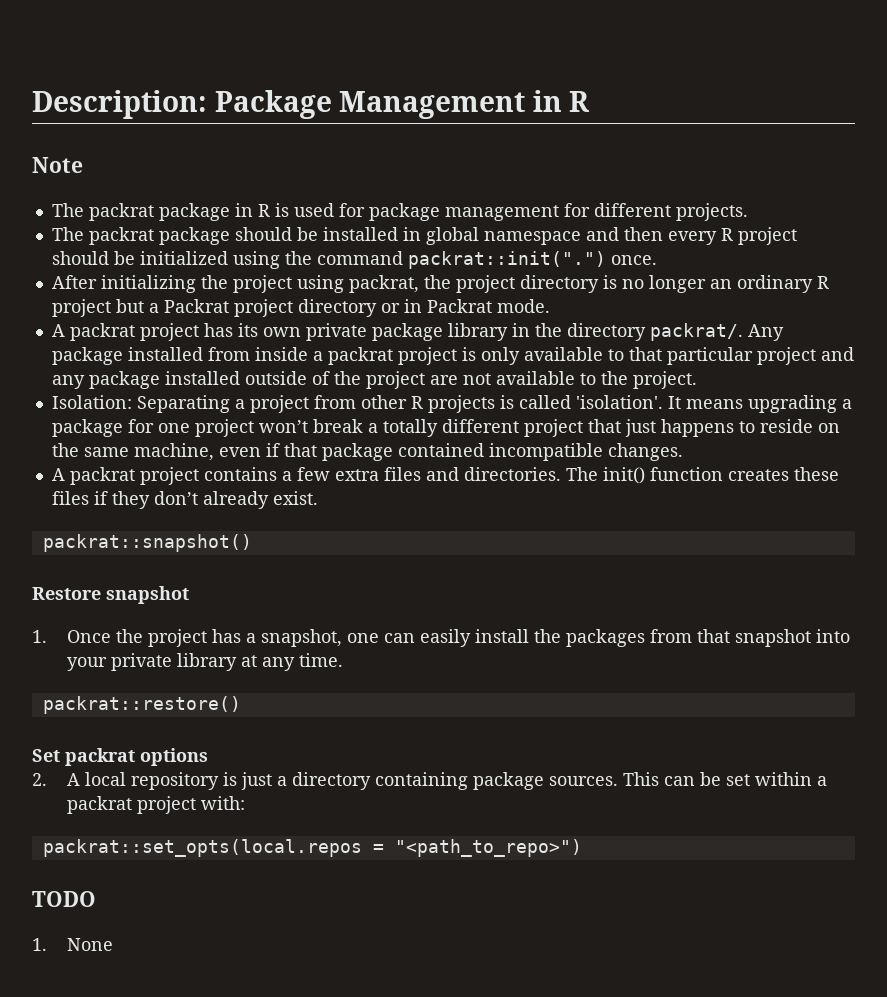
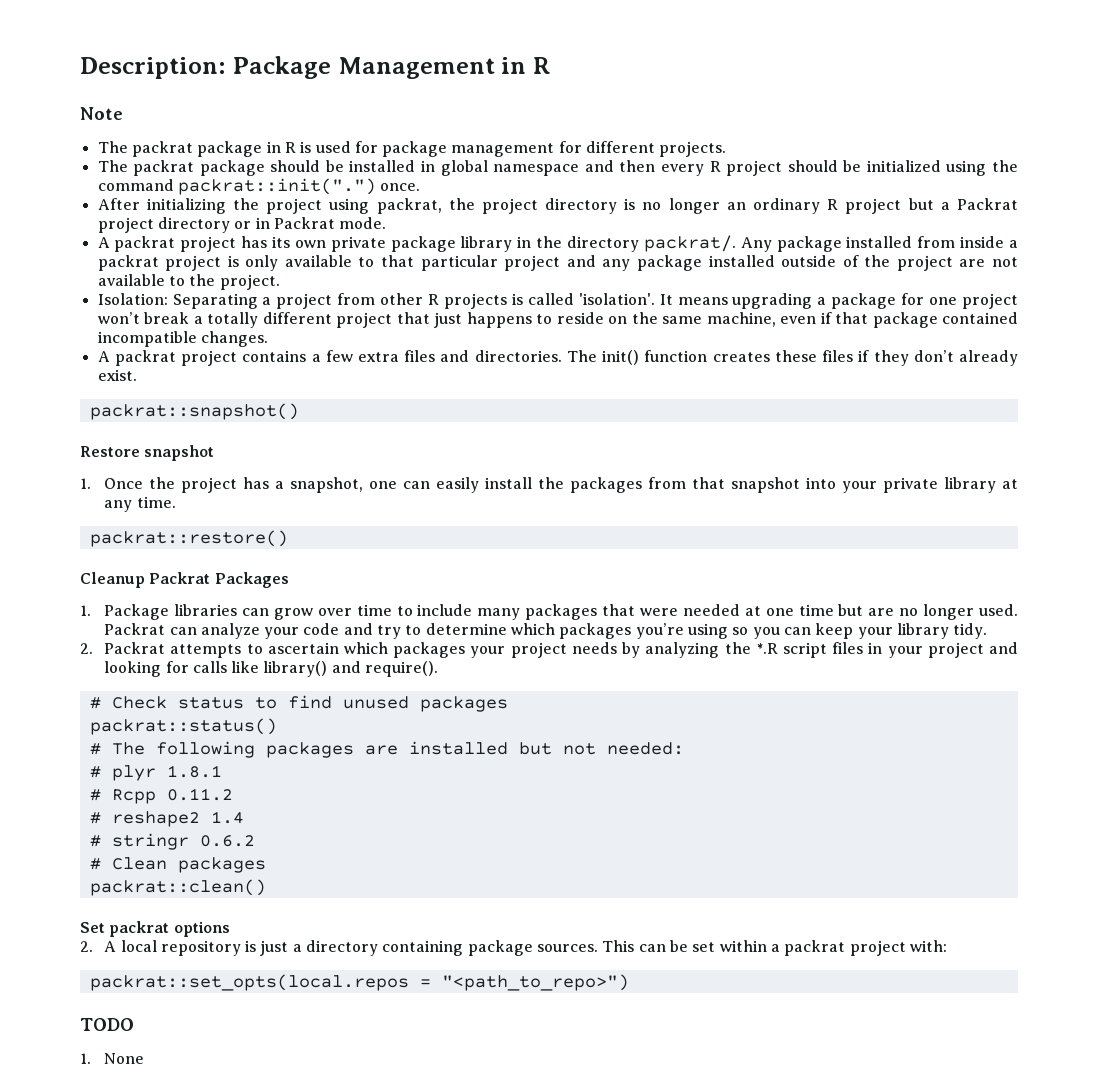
(241, 705) none -> [80,572,289,588] [80,604,1018,620] [104,623,988,639] [80,642,1019,658] [104,661,439,677] [89,695,508,712] [89,718,277,735] [89,741,684,758] [89,765,222,781] [89,788,233,804] [89,811,244,827] [89,833,255,850] [89,857,266,873] [89,879,266,896] // Cleanup Packrat Packages // 1. Package libraries can grow over time to include many packages that were needed at one time but are no longer used. Packrat can analyze your code and try to determine which packages you’re using so you can keep your library tidy. // 2. Packrat attempts to ascertain which packages your project needs by analyzing the *.R script files in your project and looking for calls like library() and require(). // # Check status to find unused packages // packrat::status() // # The following packages are installed but not needed: // # plyr 1.8.1 // # Rcpp 0.11.2 // # reshape2 1.4 // # stringr 0.6.2 // # Clean packages // packrat::clean()

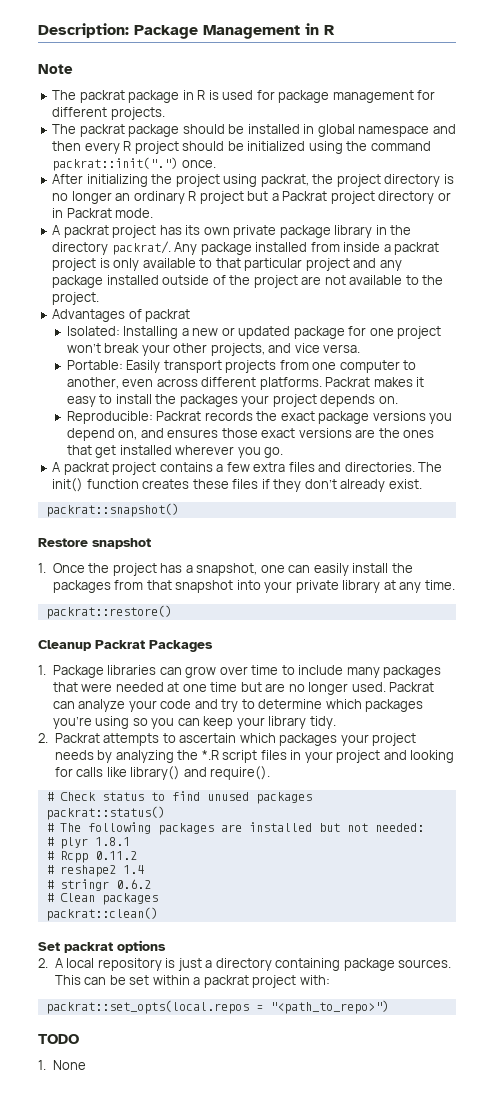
[97,293,827,309] Isolation: Separating a project from other R projects is called 'isolation'. It means upgrading a -> [52,309,191,322] [66,326,291,339] Advantages of packrat // Isolated: Installing a new or updated
[193,312,1018,328] [97,331,268,347] a totally different project that just happens to reside on the same machine, even if that package contained incompatible changes. -> [141,343,361,356] [66,360,417,373] [66,377,425,390] [66,394,398,407] [66,411,453,424] [66,428,435,441] [66,445,284,458] your other projects, and vice versa. // Portable: Easily transport projects from one computer to another, even across different platforms. Packrat makes it easy to install the packages your project depends on. // Reproducible: Packrat records the exact package versions you depend on, and ensures those exact versions are the ones that get installed wherever you go.

